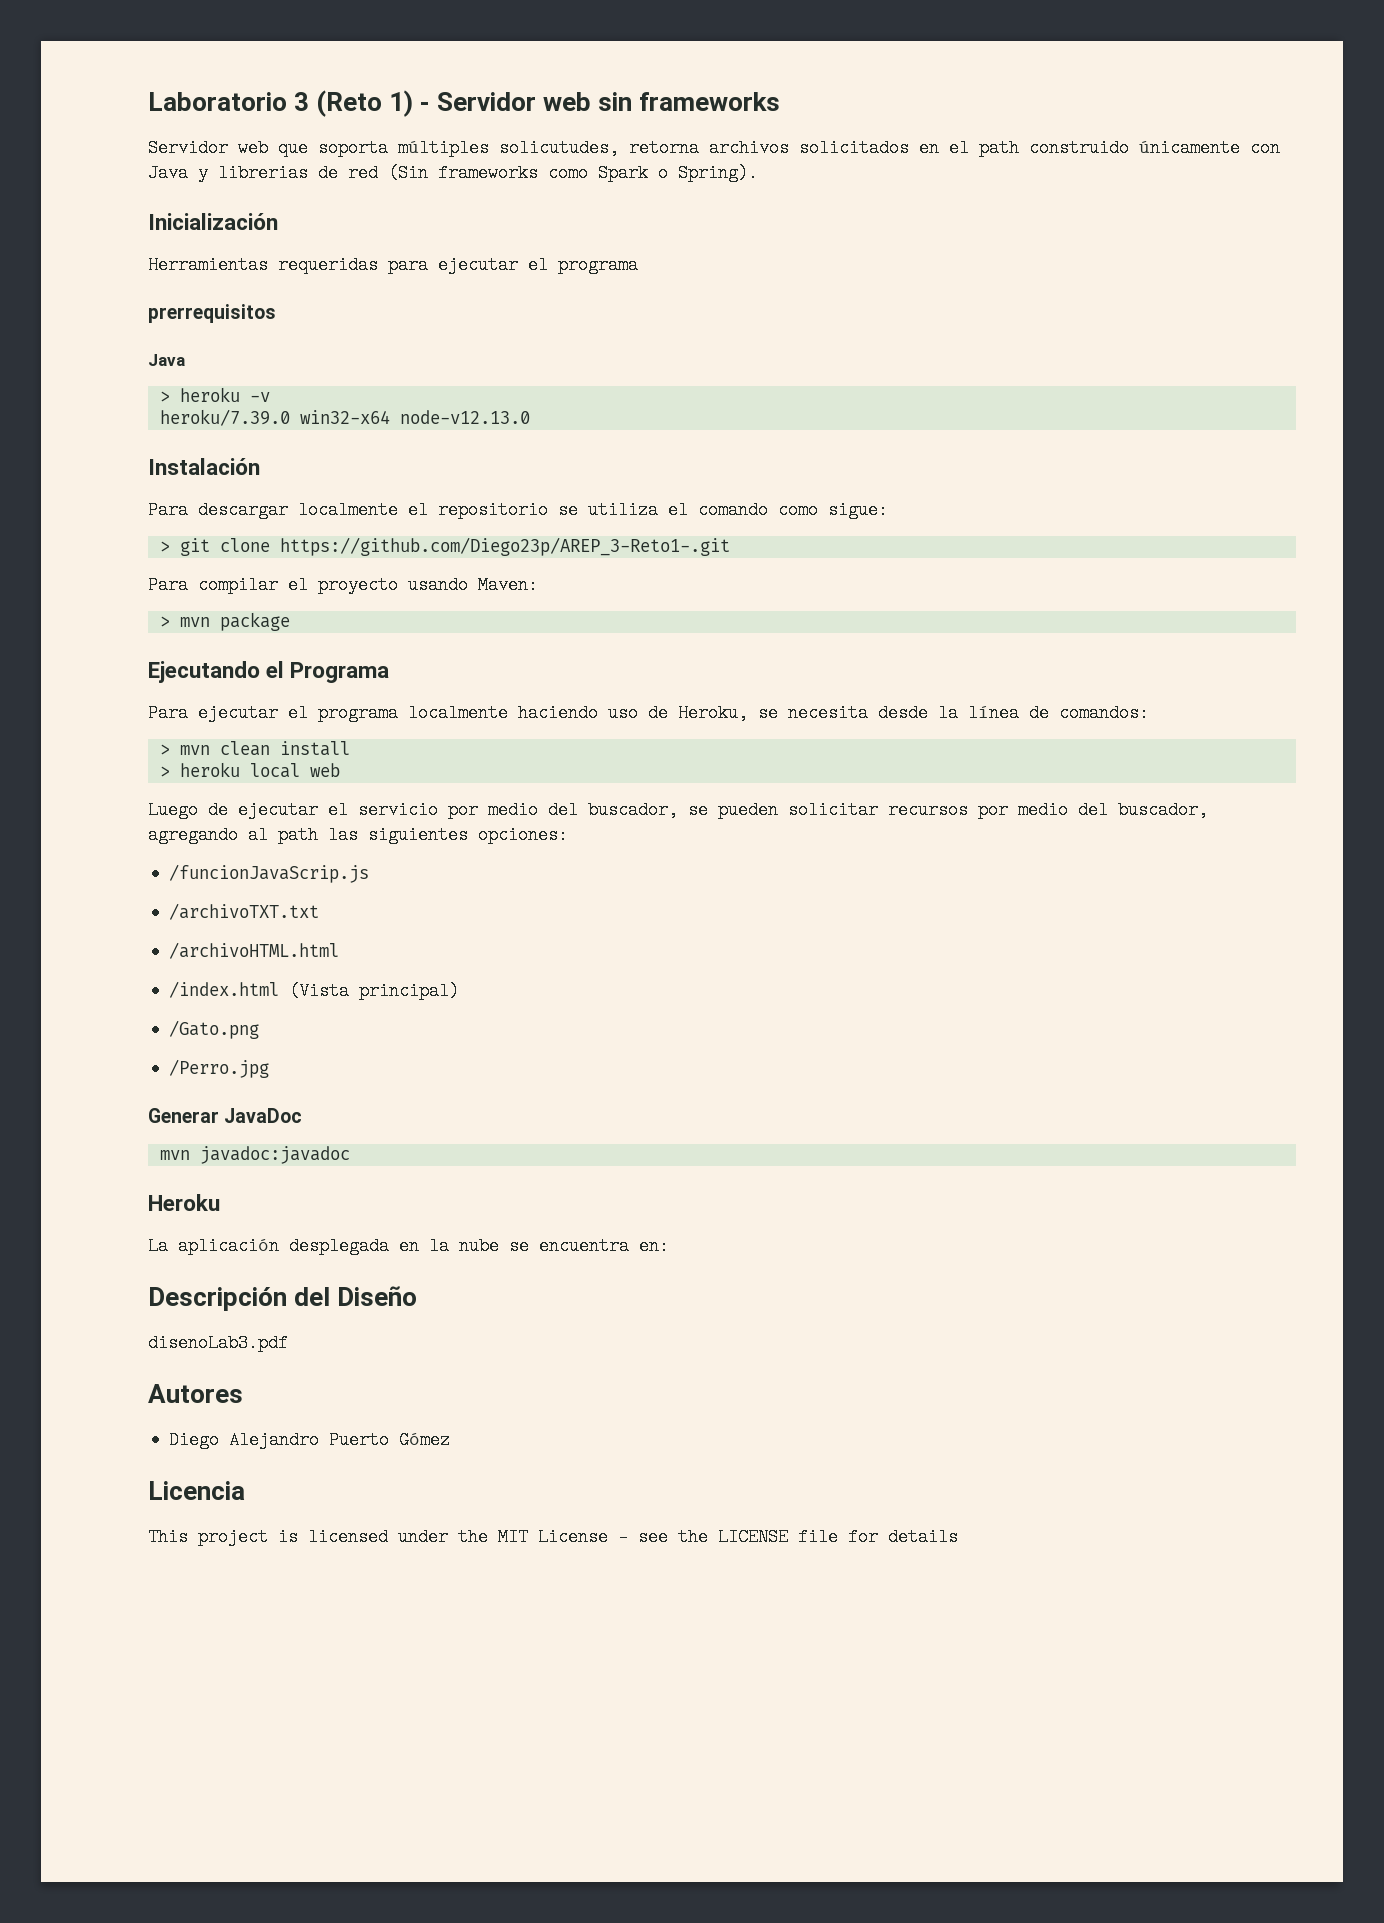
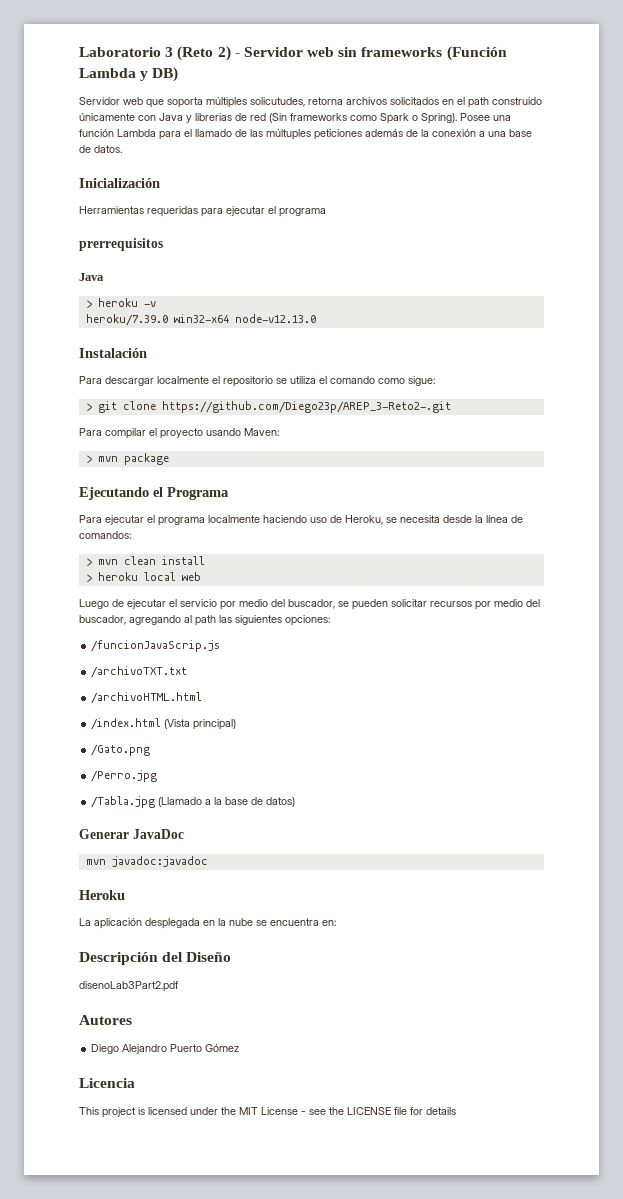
[389,90,414,117] 1) -> [217,46,231,61] 2)
(781, 101) none -> [446,46,507,61] [79,67,179,82] (Función Lambda y DB)
(758, 173) none -> [460,113,511,121] [79,129,532,140] [79,145,122,153] Posee una función Lambda para el llamado de las múltuples peticiones además de la conexión a una base de datos.
[279,537,730,556] https://github.com/Diego23p/AREP_3-Reto1-.git -> [161,401,451,413] https://github.com/Diego23p/AREP_3-Reto2-.git
(270, 1068) none -> [91,796,296,808] // /Tabla.jpg (Llamado a la base de datos)
[148,1334,288,1352] disenoLab3.pdf -> [79,981,179,992] disenoLab3Part2.pdf

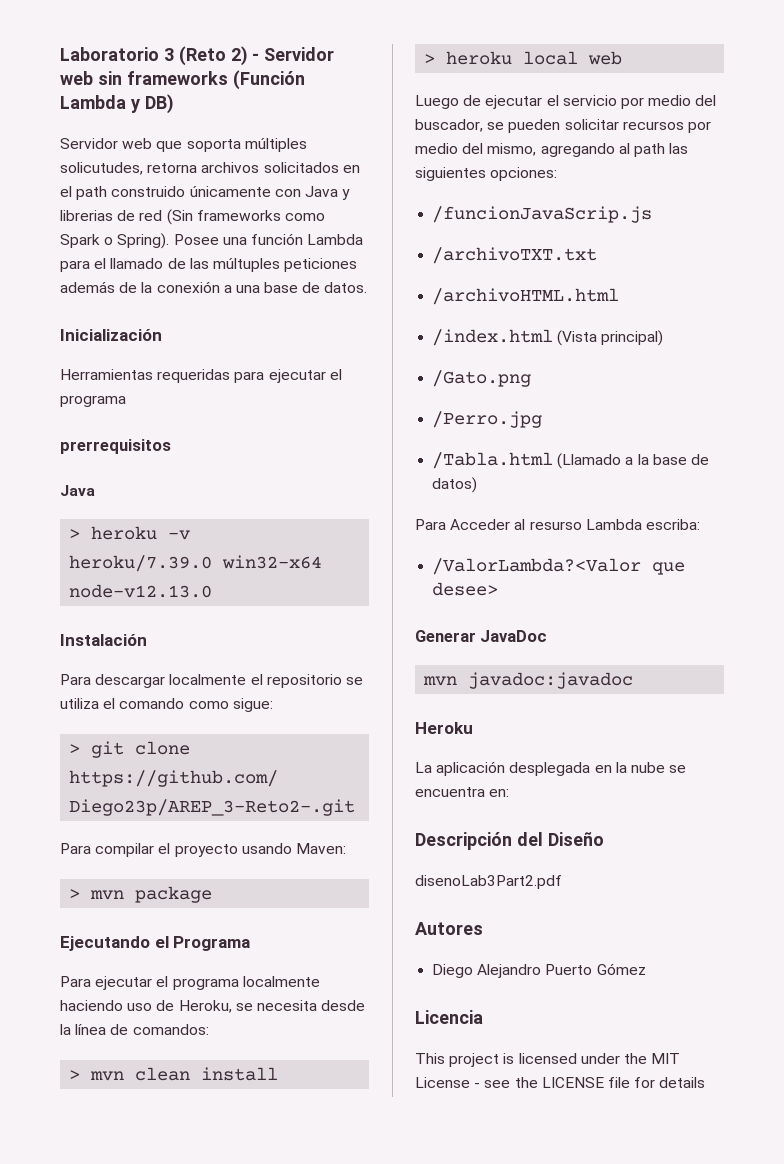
[79,615,126,625] buscador, -> [487,143,537,156] mismo,
[91,796,156,808] /Tabla.jpg -> [432,452,554,469] /Tabla.html
(296, 802) none -> [415,519,700,530] [432,558,686,575] [432,582,499,596] // Para Acceder al resurso Lambda escriba: // /ValorLambda?<Valor que desee>

